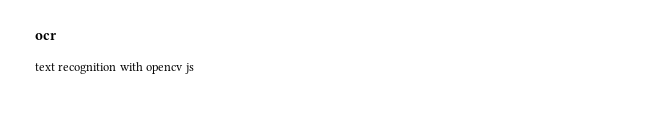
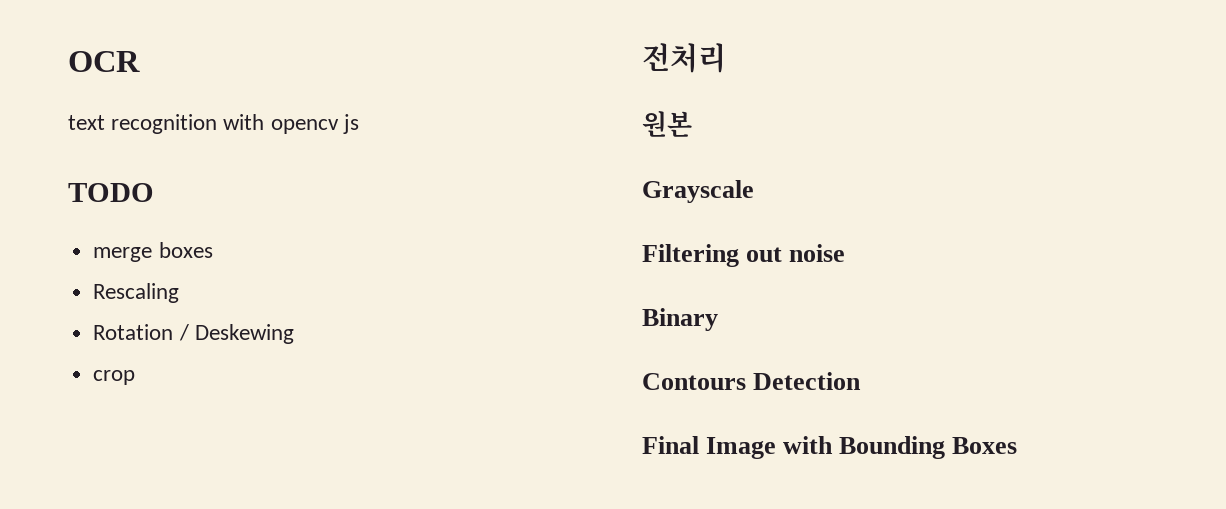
[35,33,57,40] ocr -> [68,51,140,72] OCR
(194, 68) none -> [68,183,154,202] [93,242,213,262] [93,283,180,303] [93,324,294,344] [93,370,136,385] [642,43,726,73] [642,111,692,137] [642,180,754,203] [642,244,846,267] [642,308,718,331] [642,372,862,390] [642,436,1018,459] // TODO // merge boxes // Rescaling // Rotation / Deskewing // crop // 전처리 // 원본 // Grayscale // Filtering out noise // Binary // Contours Detection // Final Image with Bounding Boxes

